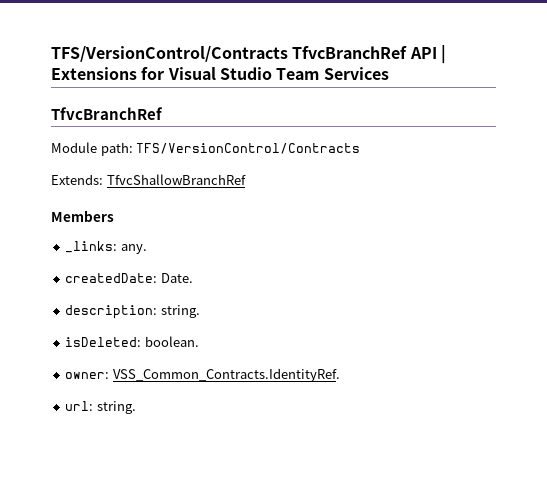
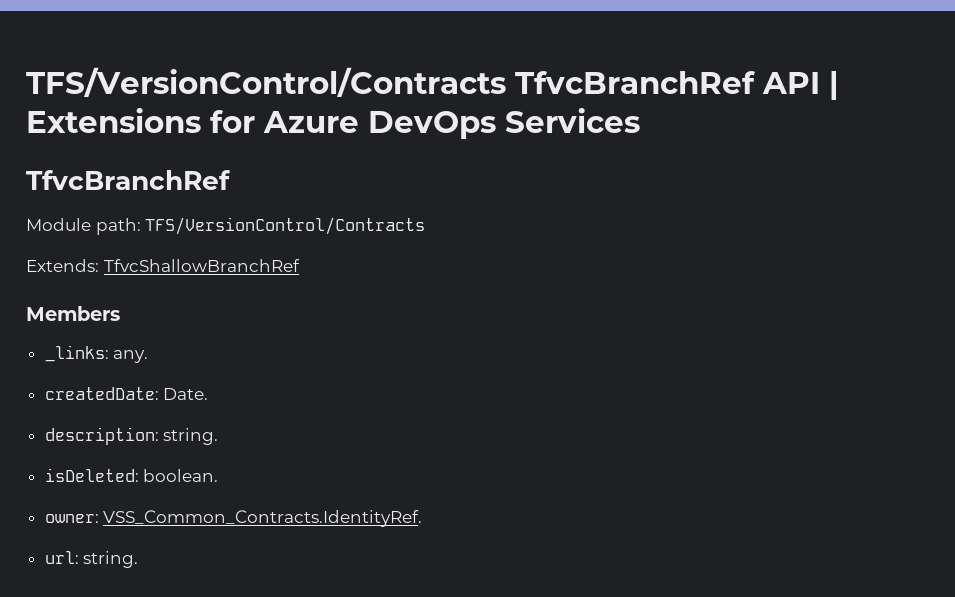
[167,67,320,80] Visual Studio Team -> [263,111,496,139] Azure DevOps

